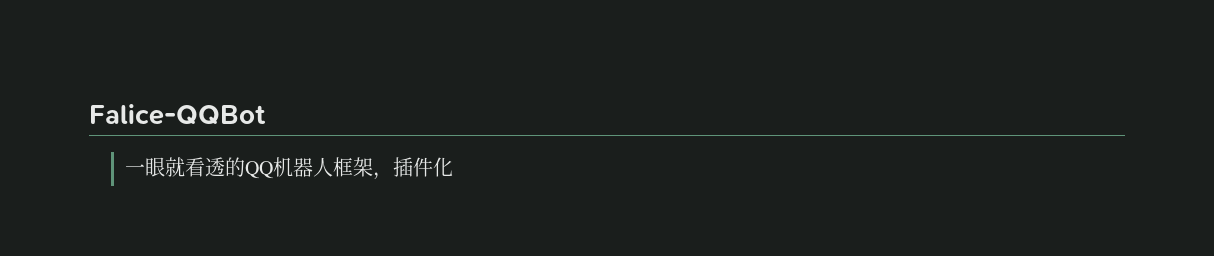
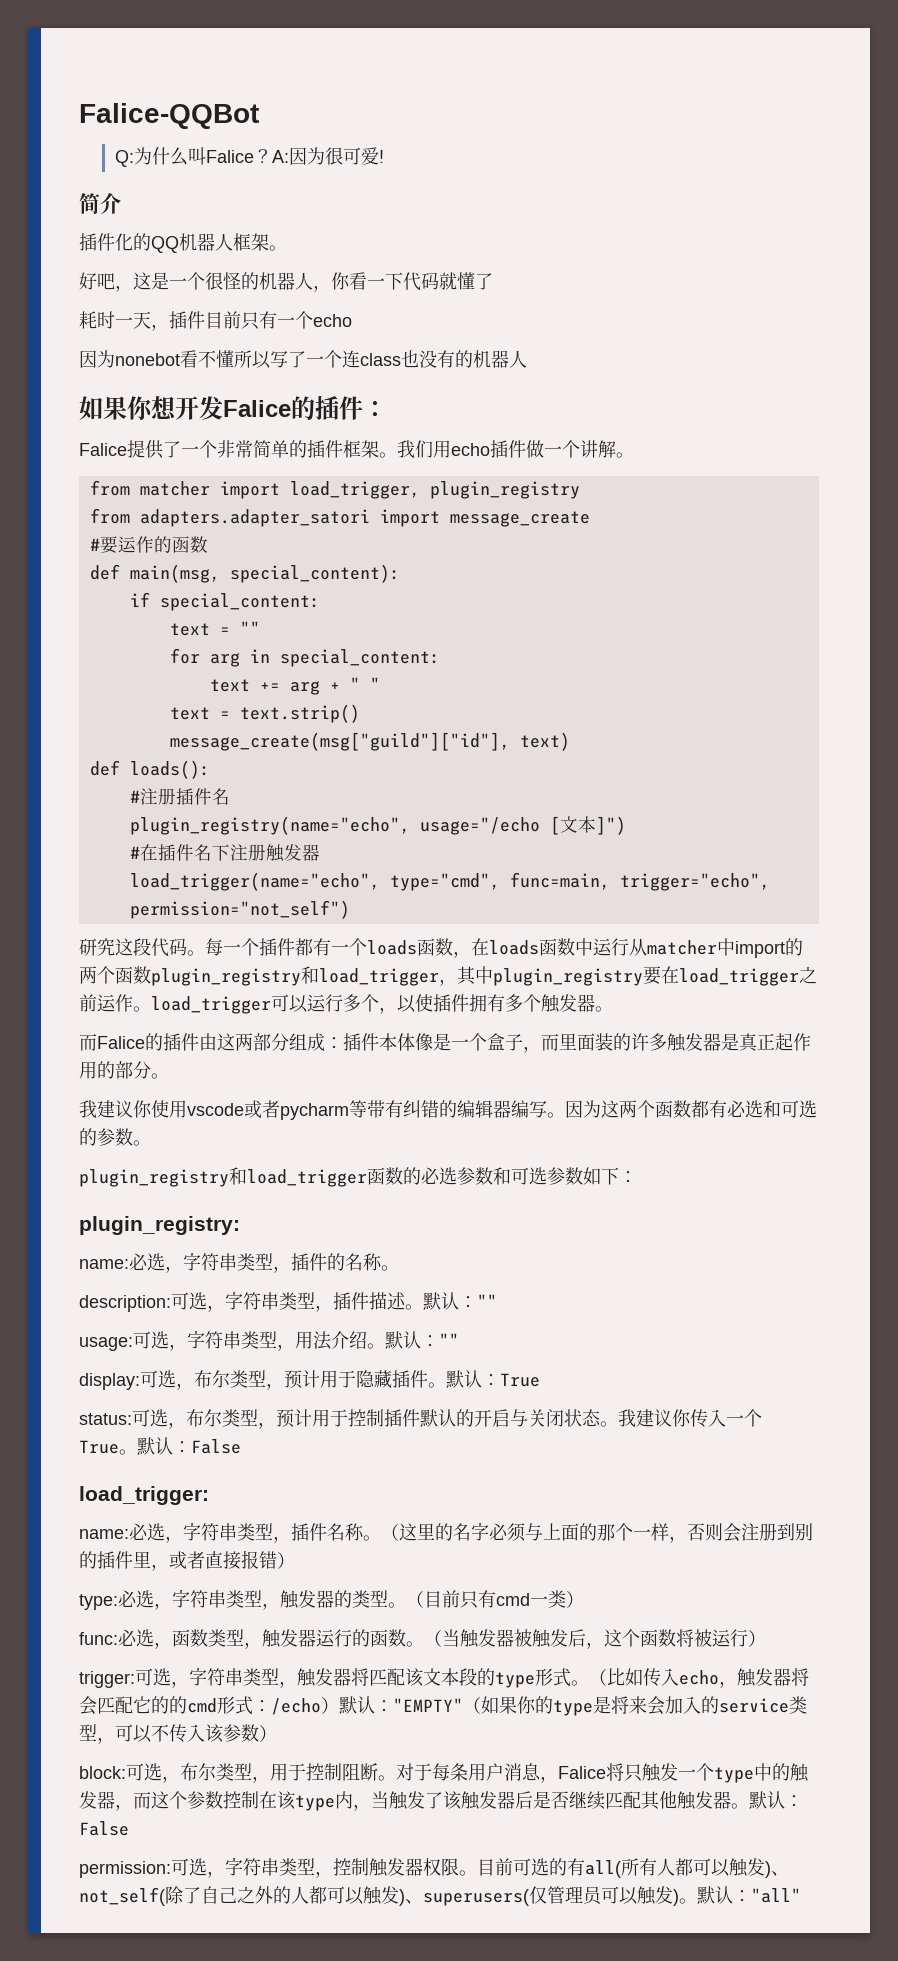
[124,157,453,180] 一眼就看透的QQ机器人框架，插件化 -> [114,147,384,167] [79,193,121,214] [79,233,287,253] [79,272,493,292] [79,311,352,331] [79,350,527,369] [79,396,387,420] [79,440,634,459] [89,480,580,499] [89,508,590,527] [89,536,208,554] [89,564,400,583] [129,592,320,611] [169,621,260,636] [169,648,440,667] [209,677,380,695] [169,704,360,723] [169,732,570,751] [89,760,210,779] [129,788,230,805] [129,816,626,835] [129,844,320,862] [129,872,770,891] [129,900,350,919] [79,938,803,958] [79,966,817,986] [79,994,613,1014] [79,1033,811,1053] [79,1061,169,1079] [79,1100,817,1120] [79,1128,151,1146] [79,1167,637,1187] [79,1216,240,1235] [79,1252,399,1273] [79,1291,497,1312] [79,1330,459,1351] [79,1370,540,1390] [79,1409,762,1429] [79,1437,241,1455] [79,1486,209,1505] [79,1522,813,1543] [79,1550,295,1571] [79,1589,584,1610] [79,1629,766,1649] [79,1667,809,1688] [79,1696,807,1716] [79,1724,277,1744] [79,1763,809,1783] [79,1791,803,1811] [79,1821,129,1836] [79,1857,789,1878] [79,1886,801,1906] Q:为什么叫Falice？A:因为很可爱! // 简介 // 插件化的QQ机器人框架。 // 好吧，这是一个很怪的机器人，你看一下代码就懂了 // 耗时一天，插件目前只有一个echo // 因为nonebot看不懂所以写了一个连class也没有的机器人 // 如果你想开发Falice的插件： // Falice提供了一个非常简单的插件框架。我们用echo插件做一个讲解。 // from matcher import load_trigger, plugin_registry // from adapters.adapter_satori import message_create // #要运作的函数 // def main(msg, special_content): // if special_content: // text = "" // for arg in special_content: // text += arg + " " // text = text.strip() // message_create(msg["guild"]["id"], text) // def loads(): // #注册插件名 // plugin_registry(name="echo", usage="/echo [文本]") // #在插件名下注册触发器 // load_trigger(name="echo", type="cmd", func=main, trigger="echo", permission="not_self") // 研究这段代码。每一个插件都有一个loads函数，在loads函数中运行从matcher中import的两个函数plugin_registry和load_trigger，其中plugin_registry要在load_trigger之前运作。load_trigger可以运行多个，以使插件拥有多个触发器。 // 而Falice的插件由这两部分组成：插件本体像是一个盒子，而里面装的许多触发器是真正起作用的部分。 // 我建议你使用vscode或者pycharm等带有纠错的编辑器编写。因为这两个函数都有必选和可选的参数。 // plugin_registry和load_trigger函数的必选参数和可选参数如下： // plugin_registry: // name:必选，字符串类型，插件的名称。 // description:可选，字符串类型，插件描述。默认："" // usage:可选，字符串类型，用法介绍。默认："" // display:可选，布尔类型，预计用于隐藏插件。默认：True // status:可选，布尔类型，预计用于控制插件默认的开启与关闭状态。我建议你传入一个True。默认：False // load_trigger: // name:必选，字符串类型，插件名称。（这里的名字必须与上面的那个一样，否则会注册到别的插件里，或者直接报错） // type:必选，字符串类型，触发器的类型。（目前只有cmd一类） // func:必选，函数类型，触发器运行的函数。（当触发器被触发后，这个函数将被运行） // trigger:可选，字符串类型，触发器将匹配该文本段的type形式。（比如传入echo，触发器将会匹配它的的cmd形式：/echo）默认："EMPTY"（如果你的type是将来会加入的service类型，可以不传入该参数） // block:可选，布尔类型，用于控制阻断。对于每条用户消息，Falice将只触发一个type中的触发器，而这个参数控制在该type内，当触发了该触发器后是否继续匹配其他触发器。默认：False // permission:可选，字符串类型，控制触发器权限。目前可选的有all(所有人都可以触发)、not_self(除了自己之外的人都可以触发)、superusers(仅管理员可以触发)。默认："all"

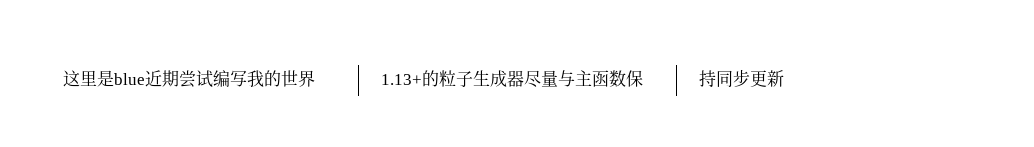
[79,103,259,129] [114,147,384,167] [79,193,121,214] [79,233,287,253] [79,272,493,292] [79,311,352,331] [79,350,527,369] [79,396,387,420] [79,440,634,459] [89,480,580,499] [89,508,590,527] [89,536,208,554] [89,564,400,583] [129,592,320,611] [169,621,260,636] [169,648,440,667] [209,677,380,695] [169,704,360,723] [169,732,570,751] [89,760,210,779] [129,788,230,805] [129,816,626,835] [129,844,320,862] [129,872,770,891] [129,900,350,919] [79,938,803,958] [79,966,817,986] [79,994,613,1014] [79,1033,811,1053] [79,1061,169,1079] [79,1100,817,1120] [79,1128,151,1146] [79,1167,637,1187] [79,1216,240,1235] [79,1252,399,1273] [79,1291,497,1312] [79,1330,459,1351] [79,1370,540,1390] [79,1409,762,1429] [79,1437,241,1455] [79,1486,209,1505] [79,1522,813,1543] [79,1550,295,1571] [79,1589,584,1610] [79,1629,766,1649] [79,1667,809,1688] [79,1696,807,1716] [79,1724,277,1744] [79,1763,809,1783] [79,1791,803,1811] [79,1821,129,1836] [79,1857,789,1878] [79,1886,801,1906] Falice-QQBot // Q:为什么叫Falice？A:因为很可爱! // 简介 // 插件化的QQ机器人框架。 // 好吧，这是一个很怪的机器人，你看一下代码就懂了 // 耗时一天，插件目前只有一个echo // 因为nonebot看不懂所以写了一个连class也没有的机器人 // 如果你想开发Falice的插件： // Falice提供了一个非常简单的插件框架。我们用echo插件做一个讲解。 // from matcher import load_trigger, plugin_registry // from adapters.adapter_satori import message_create // #要运作的函数 // def main(msg, special_content): // if special_content: // text = "" // for arg in special_content: // text += arg + " " // text = text.strip() // message_create(msg["guild"]["id"], text) // def loads(): // #注册插件名 // plugin_registry(name="echo", usage="/echo [文本]") // #在插件名下注册触发器 // load_trigger(name="echo", type="cmd", func=main, trigger="echo", permission="not_self") // 研究这段代码。每一个插件都有一个loads函数，在loads函数中运行从matcher中import的两个函数plugin_registry和load_trigger，其中plugin_registry要在load_trigger之前运作。load_trigger可以运行多个，以使插件拥有多个触发器。 // 而Falice的插件由这两部分组成：插件本体像是一个盒子，而里面装的许多触发器是真正起作用的部分。 // 我建议你使用vscode或者pycharm等带有纠错的编辑器编写。因为这两个函数都有必选和可选的参数。 // plugin_registry和load_trigger函数的必选参数和可选参数如下： // plugin_registry: // name:必选，字符串类型，插件的名称。 // description:可选，字符串类型，插件描述。默认："" // usage:可选，字符串类型，用法介绍。默认："" // display:可选，布尔类型，预计用于隐藏插件。默认：True // status:可选，布尔类型，预计用于控制插件默认的开启与关闭状态。我建议你传入一个True。默认：False // load_trigger: // name:必选，字符串类型，插件名称。（这里的名字必须与上面的那个一样，否则会注册到别的插件里，或者直接报错） // type:必选，字符串类型，触发器的类型。（目前只有cmd一类） // func:必选，函数类型，触发器运行的函数。（当触发器被触发后，这个函数将被运行） // trigger:可选，字符串类型，触发器将匹配该文本段的type形式。（比如传入echo，触发器将会匹配它的的cmd形式：/echo）默认："EMPTY"（如果你的type是将来会加入的service类型，可以不传入该参数） // block:可选，布尔类型，用于控制阻断。对于每条用户消息，Falice将只触发一个type中的触发器，而这个参数控制在该type内，当触发了该触发器后是否继续匹配其他触发器。默认：False // permission:可选，字符串类型，控制触发器权限。目前可选的有all(所有人都可以触发)、not_self(除了自己之外的人都可以触发)、superusers(仅管理员可以触发)。默认："all" -> [63,69,784,88] 这里是blue近期尝试编写我的世界1.13+的粒子生成器尽量与主函数保持同步更新

